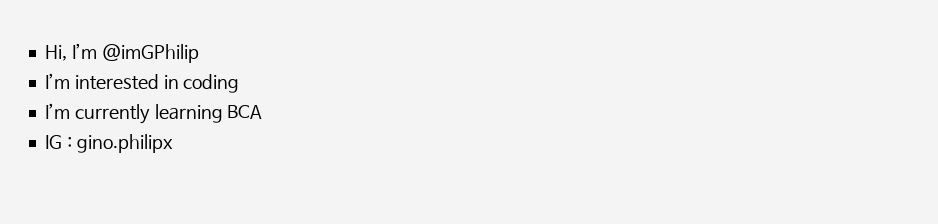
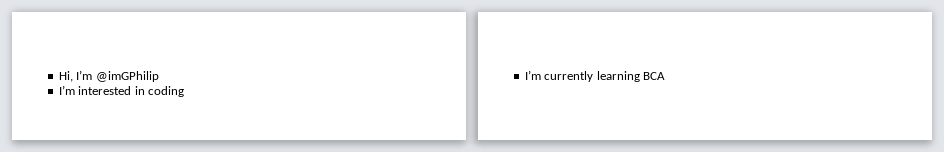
[44,134,173,153] // IG : gino.philipx -> (665, 76) none

